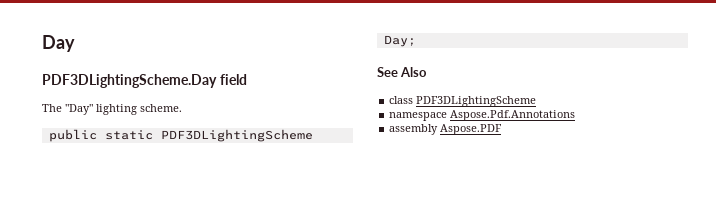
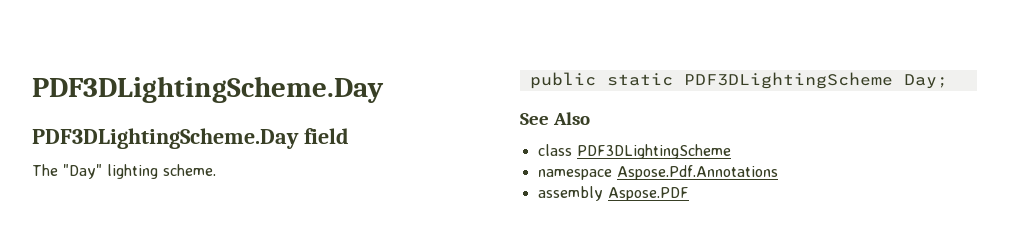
[42,35,75,52] Day -> [32,76,384,103] PDF3DLightingScheme.Day

